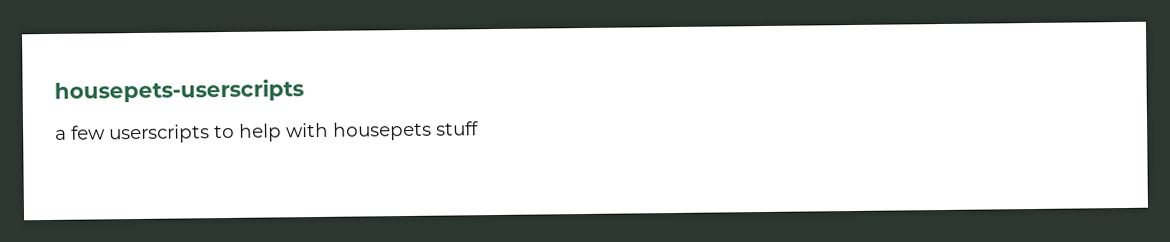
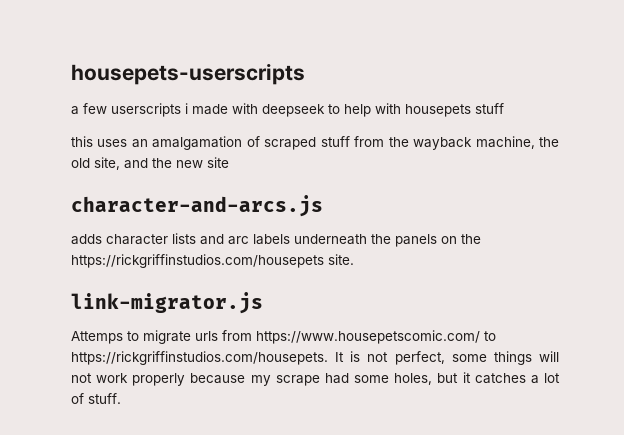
(210, 134) none -> [185,103,325,117] i made with deepseek
(479, 128) none -> [71,136,559,150] [71,157,229,170] [71,195,323,217] [71,233,481,247] [71,254,354,268] [71,292,263,314] [71,330,496,344] [71,351,560,365] [71,372,560,386] [71,393,121,404] // this uses an amalgamation of scraped stuff from the wayback machine, the old site, and the new site // character-and-arcs.js // adds character lists and arc labels underneath the panels on the https://rickgriffinstudios.com/housepets site. // link-migrator.js // Attemps to migrate urls from https://www.housepetscomic.com/ to https://rickgriffinstudios.com/housepets. It is not perfect, some things will not work properly because my scrape had some holes, but it catches a lot of stuff.

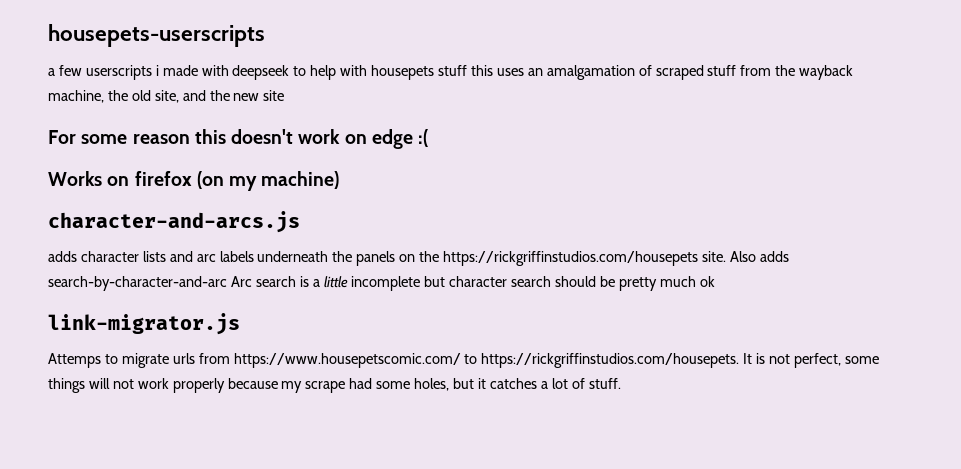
(504, 108) // -> (468, 70) none
(229, 162) none -> [48,129,429,149] [48,171,340,191] // For some reason this doesn't work on edge :( // Works on firefox (on my machine)
(354, 259) none -> [729,251,789,262] [48,276,715,291] Also adds search-by-character-and-arc Arc search is a little incomplete but character search should be pretty much ok

